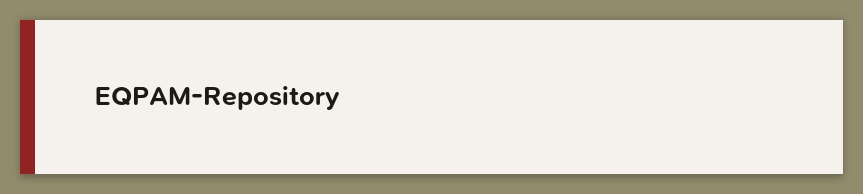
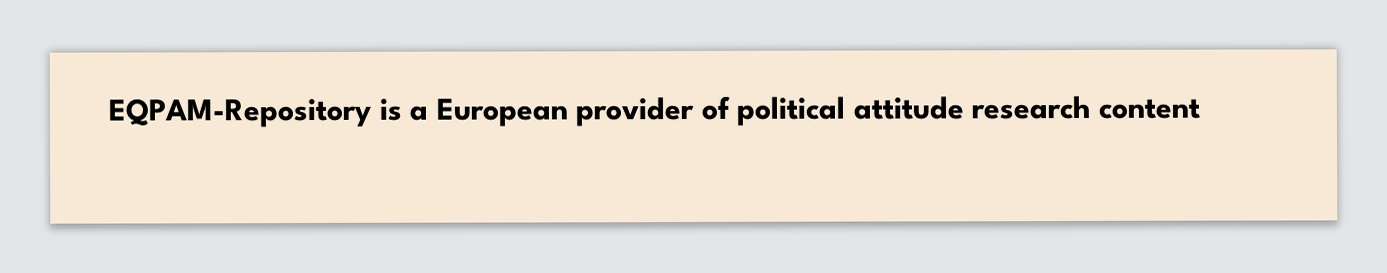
(340, 98) none -> [378,95,1200,127] is a European provider of political attitude research content

